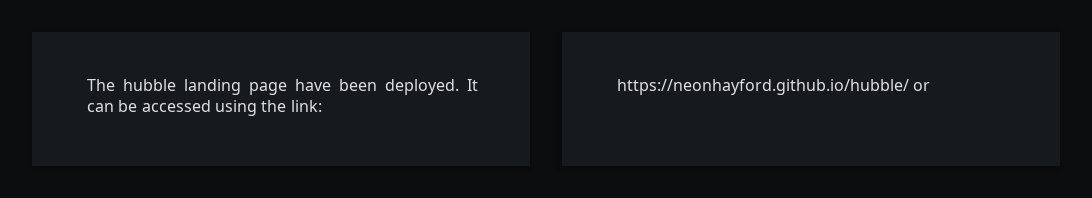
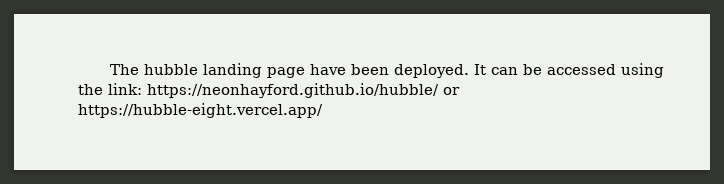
(931, 86) none -> [78,103,323,118] https://hubble-eight.vercel.app/

